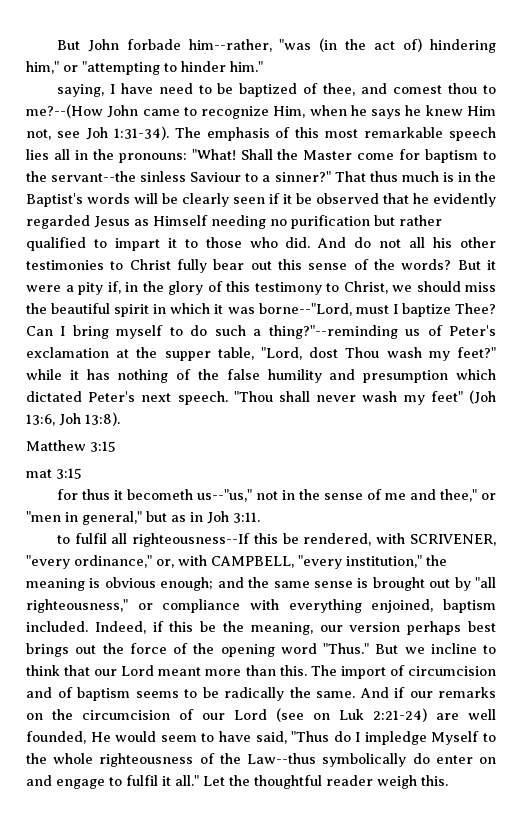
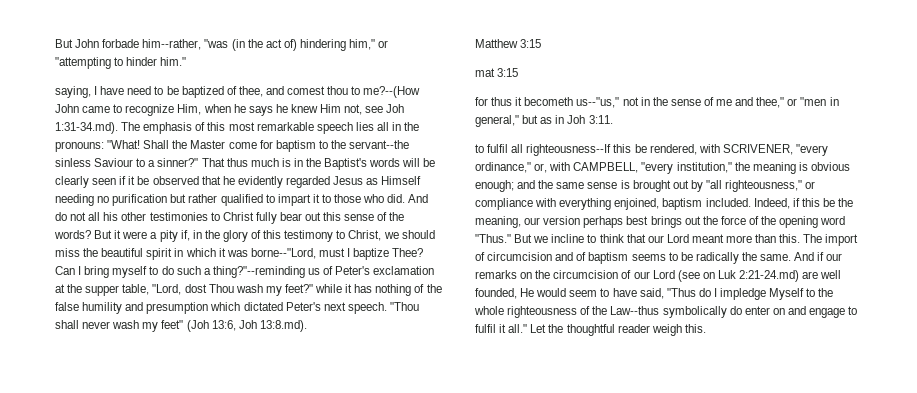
[113,126,169,140] 1:31-34). -> [55,122,118,134] 1:31-34.md).
[85,412,120,426] 13:8). -> [259,320,307,332] 13:8.md).
[373,708,427,722] 2:21-24) -> [739,270,800,282] 2:21-24.md)

